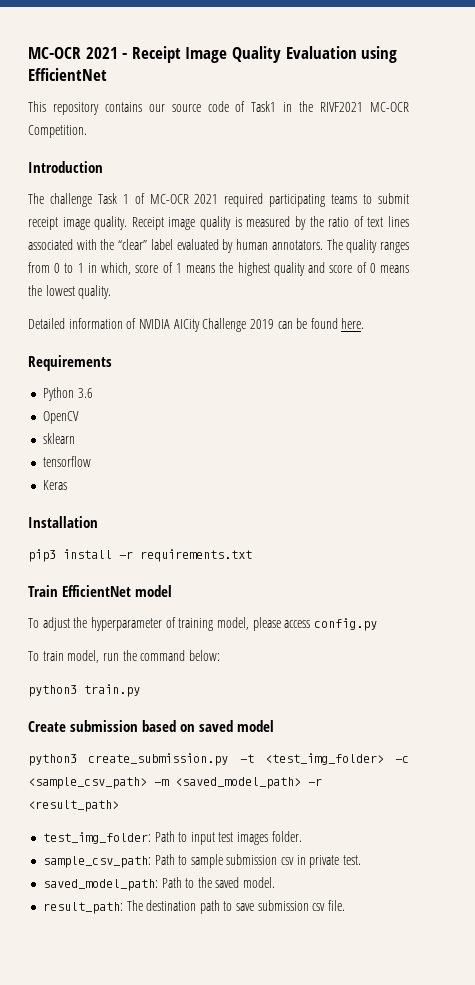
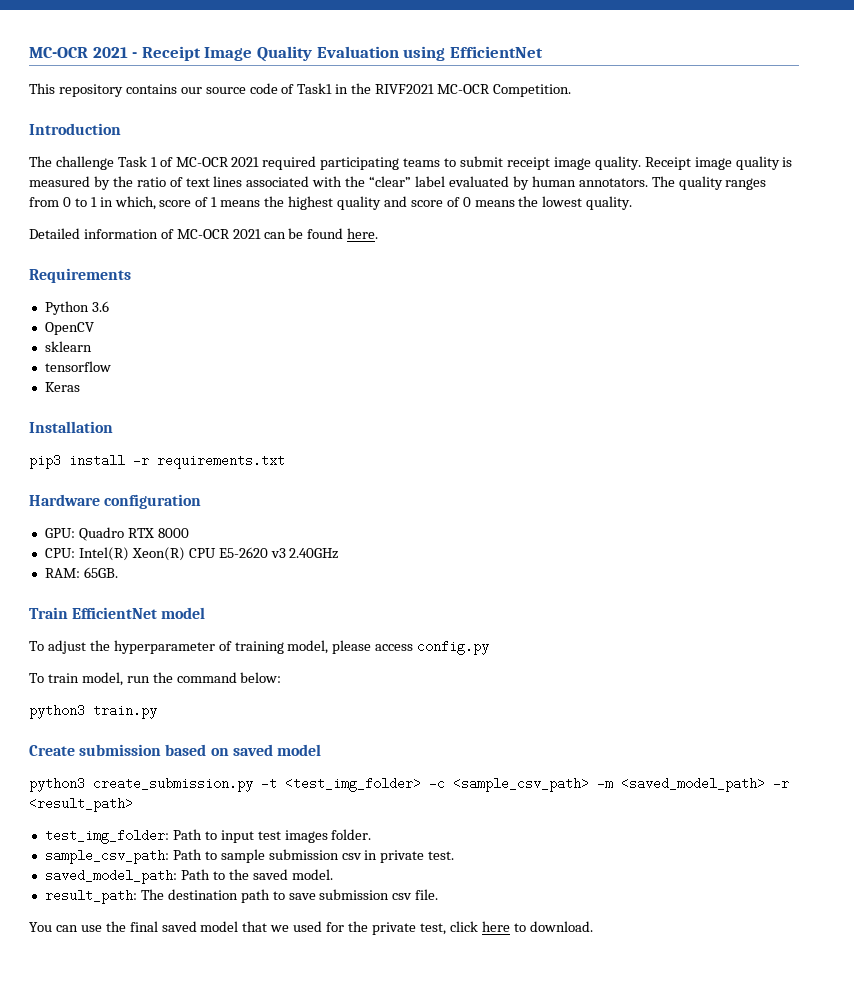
[138,318,274,332] NVIDIA AICity Challenge 2019 -> [176,229,261,239] MC-OCR 2021
(252, 555) none -> [29,494,202,509] [44,527,189,541] [44,547,339,561] [44,567,118,578] // Hardware configuration // GPU: Quadro RTX 8000 // CPU: Intel(R) Xeon(R) CPU E5-2620 v3 2.40GHz // RAM: 65GB.
(346, 905) none -> [29,921,593,935] // You can use the final saved model that we used for the private test, click here to download.

